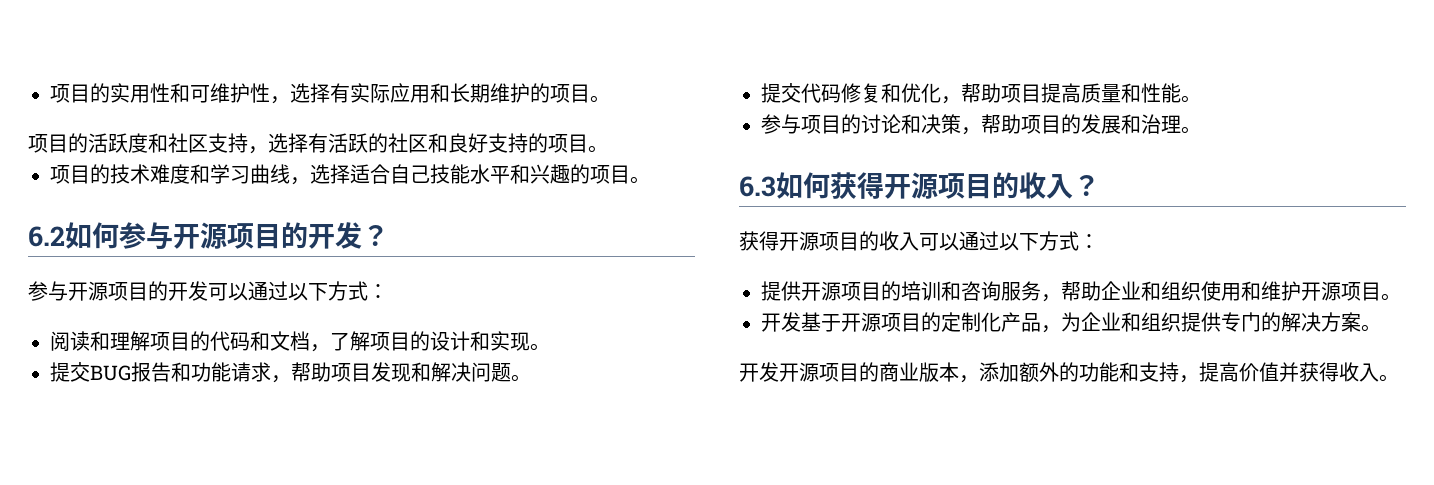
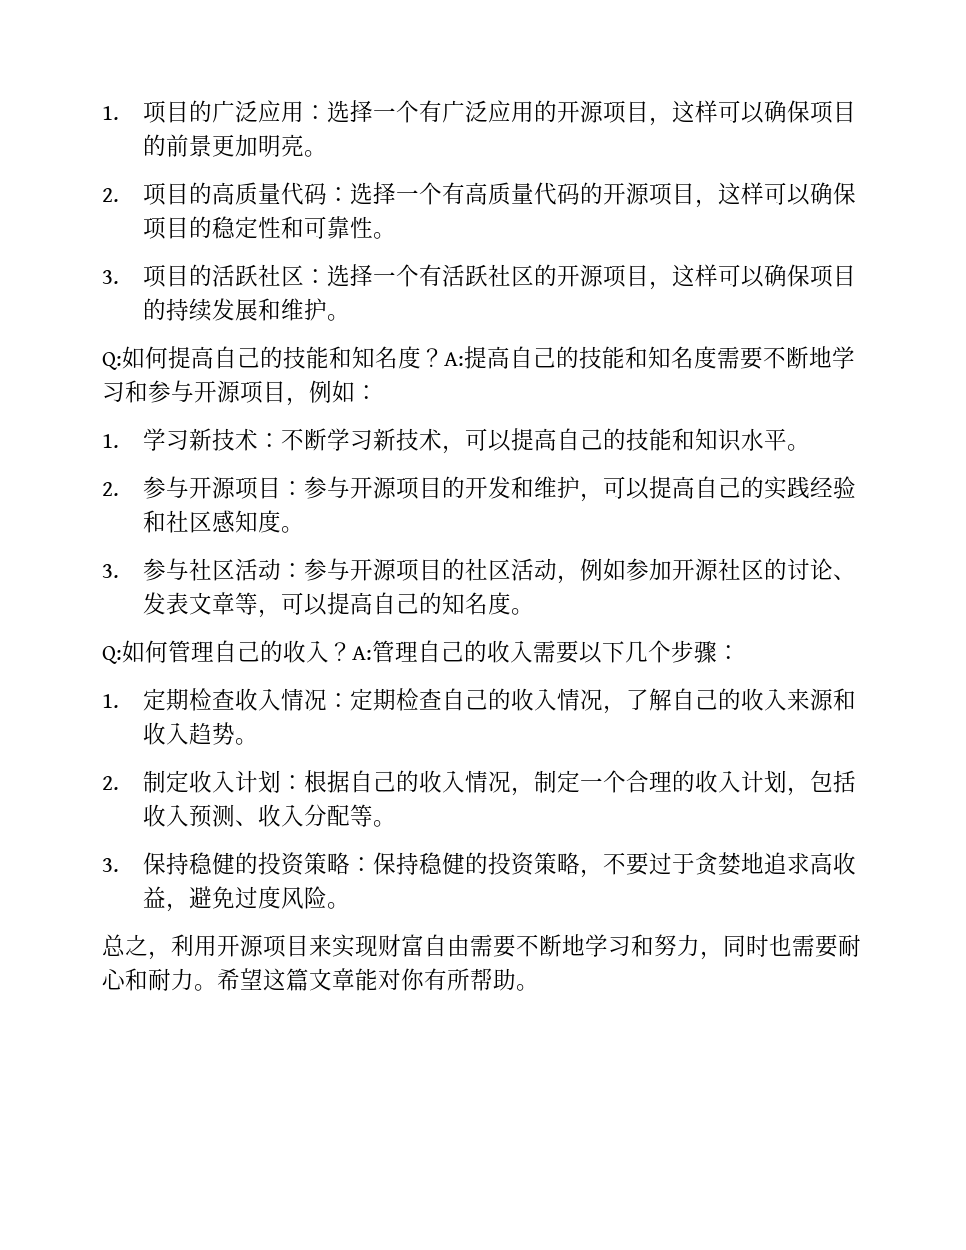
[50,83,610,104] 项目的实用性和可维护性，选择有实际应用和长期维护的项目。 // -> [102,100,856,126] [142,134,327,157] [102,182,856,208] [142,216,396,240] [102,270,119,284] 1.项目的广泛应用：选择一个有广泛应用的开源项目，这样可以确保项目的前景更加明亮。 // 2.项目的高质量代码：选择一个有高质量代码的开源项目，这样可以确保项目的稳定性和可靠性。 // 3.
[128,133,608,154] [50,164,650,185] [28,222,389,250] [28,281,388,301] [50,331,550,352] [50,362,531,383] [761,83,1201,104] [761,114,1201,135] [739,172,1100,199] [739,231,1099,251] [761,281,1401,302] [761,312,1381,333] [739,362,1379,383] 度和社区支持，选择有活跃的社区和良好支持的项目。 // 项目的技术难度和学习曲线，选择适合自己技能水平和兴趣的项目。 // 6.2如何参与开源项目的开发？ // 参与开源项目的开发可以通过以下方式： // 阅读和理解项目的代码和文档，了解项目的设计和实现。 // 提交BUG报告和功能请求，帮助项目发现和解决问题。 // 提交代码修复和优化，帮助项目提高质量和性能。 // 参与项目的讨论和决策，帮助项目的发展和治理。 // 6.3如何获得开源项目的收入？ // 获得开源项目的收入可以通过以下方式： // 提供开源项目的培训和咨询服务，帮助企业和组织使用和维护开源项目。 // 开发基于开源项目的定制化产品，为企业和组织提供专门的解决方案。 // 开发开源项目的商业版本，添加额外的功能和支持，提高价值并获得收入 -> [257,264,856,290] [142,298,350,322] [102,346,855,370] [102,380,378,406] [102,428,810,454] [102,476,856,502] [142,510,304,533] [102,558,856,584] [142,592,534,618] [102,640,740,664] [102,688,856,714] [142,722,258,745] [102,770,856,796] [142,804,396,828] [102,852,856,878] [142,886,350,912] [102,934,861,960] [102,968,516,991] 社区：选择一个有活跃社区的开源项目，这样可以确保项目的持续发展和维护。 // Q:如何提高自己的技能和知名度？A:提高自己的技能和知名度需要不断地学习和参与开源项目，例如： // 1.学习新技术：不断学习新技术，可以提高自己的技能和知识水平。 // 2.参与开源项目：参与开源项目的开发和维护，可以提高自己的实践经验和社区感知度。 // 3.参与社区活动：参与开源项目的社区活动，例如参加开源社区的讨论、发表文章等，可以提高自己的知名度。 // Q:如何管理自己的收入？A:管理自己的收入需要以下几个步骤： // 1.定期检查收入情况：定期检查自己的收入情况，了解自己的收入来源和收入趋势。 // 2.制定收入计划：根据自己的收入情况，制定一个合理的收入计划，包括收入预测、收入分配等。 // 3.保持稳健的投资策略：保持稳健的投资策略，不要过于贪婪地追求高收益，避免过度风险。 // 总之，利用开源项目来实现财富自由需要不断地学习和努力，同时也需要耐心和耐力。希望这篇文章能对你有所帮助

